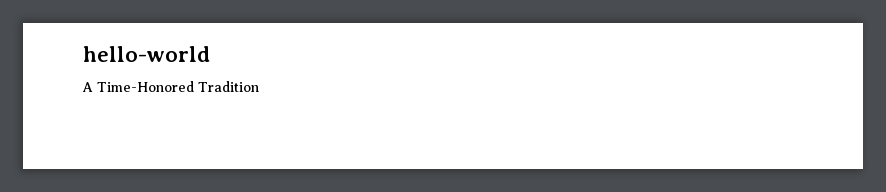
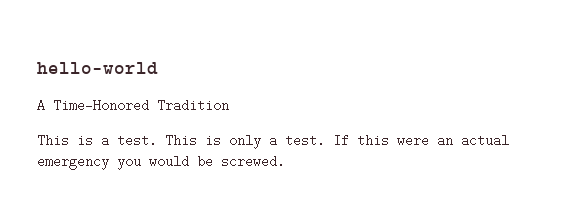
(259, 86) none -> [37,134,509,149] [37,155,285,170] // This is a test. This is only a test. If this were an actual emergency you would be screwed.

